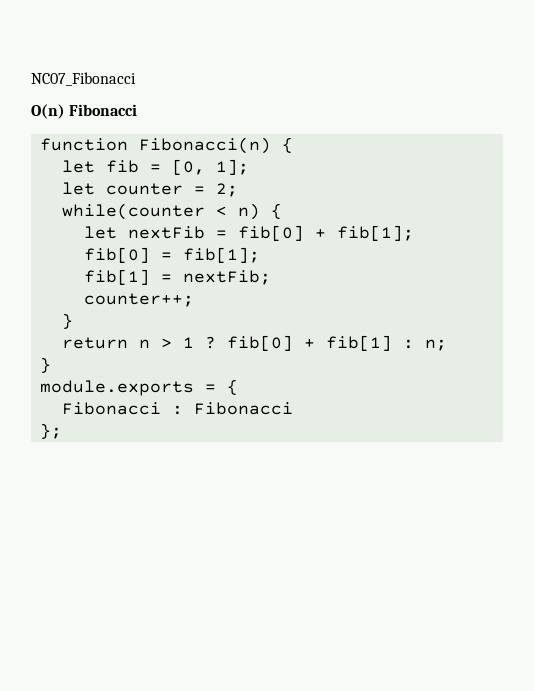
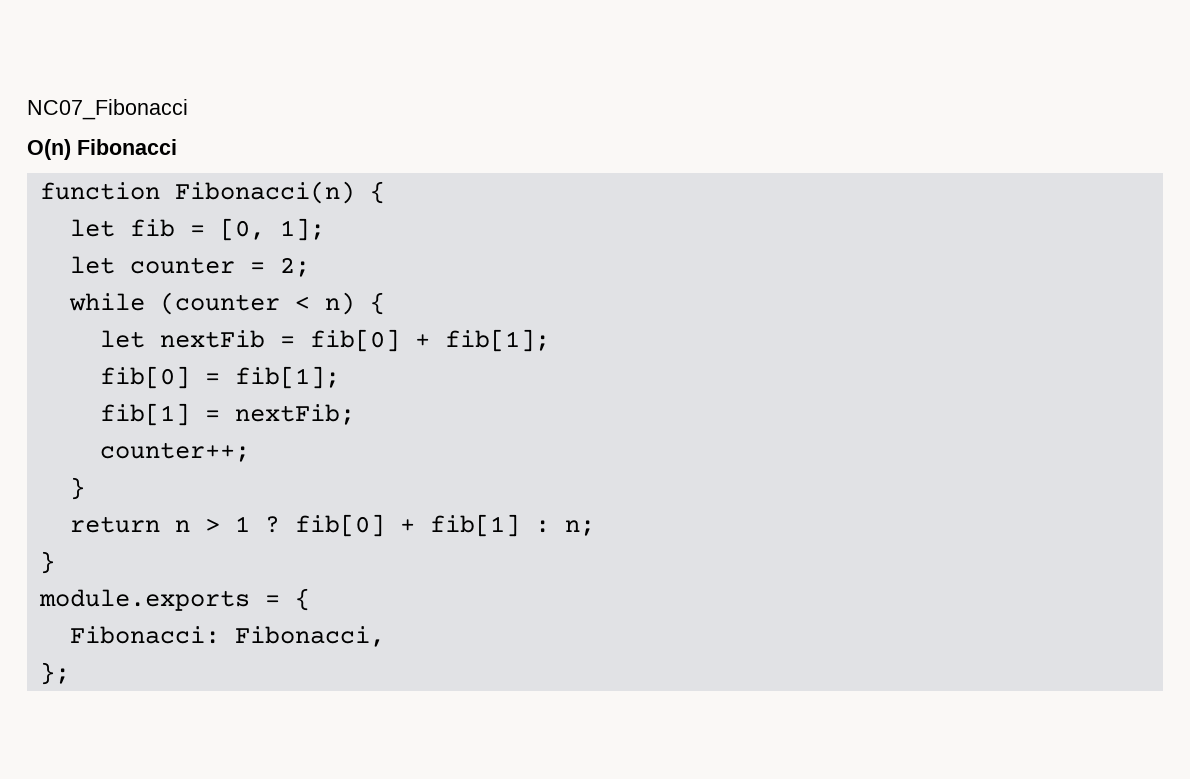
[62,203,206,220] while(counter -> [68,292,280,315] while (counter
[62,402,294,415] Fibonacci : Fibonacci -> [69,626,385,647] Fibonacci: Fibonacci,

